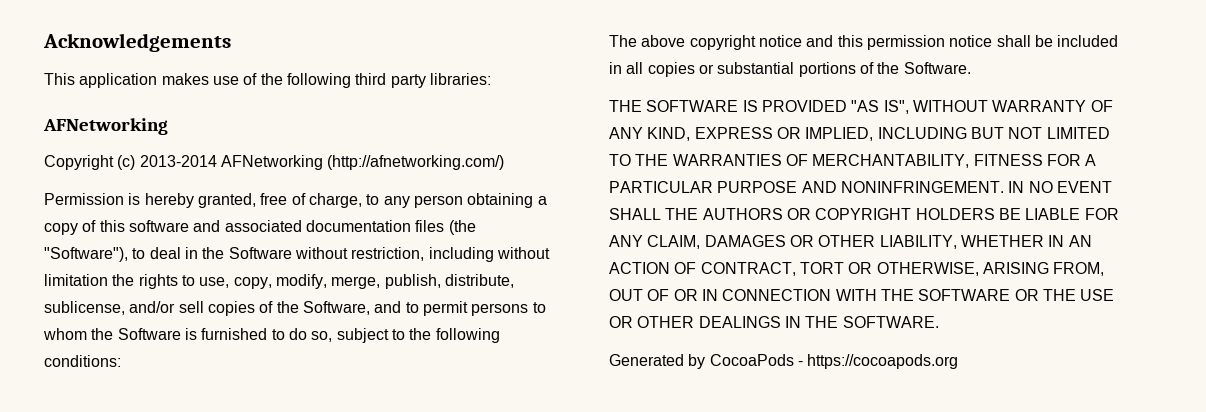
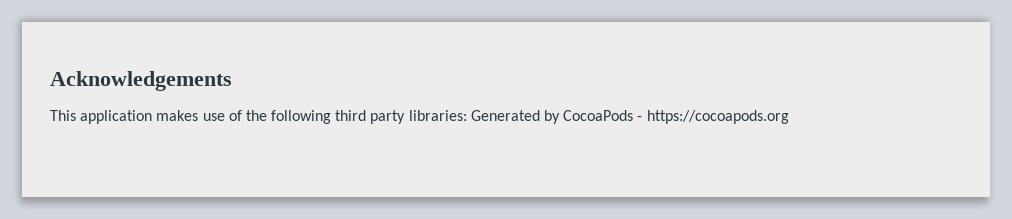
[43,118,168,135] [44,155,505,170] [44,193,547,208] [44,220,476,235] [44,247,550,262] [44,274,514,289] [44,301,546,316] [43,328,500,343] [44,355,121,367] [609,35,1119,50] [609,62,971,77] [609,100,1113,114] [609,127,1110,141] [609,154,1097,168] [609,181,1112,193] [609,208,1119,220] [609,235,1092,249] [609,262,1105,276] [609,289,1115,301] [609,316,939,328] // AFNetworking // Copyright (c) 2013-2014 AFNetworking (http://afnetworking.com/) // Permission is hereby granted, free of charge, to any person obtaining a copy of this software and associated documentation files (the "Software"), to deal in the Software without restriction, including without limitation the rights to use, copy, modify, merge, publish, distribute, sublicense, and/or sell copies of the Software, and to permit persons to whom the Software is furnished to do so, subject to the following conditions: // The above copyright notice and this permission notice shall be included in all copies or substantial portions of the Software. // THE SOFTWARE IS PROVIDED "AS IS", WITHOUT WARRANTY OF ANY KIND, EXPRESS OR IMPLIED, INCLUDING BUT NOT LIMITED TO THE WARRANTIES OF MERCHANTABILITY, FITNESS FOR A PARTICULAR PURPOSE AND NONINFRINGEMENT. IN NO EVENT SHALL THE AUTHORS OR COPYRIGHT HOLDERS BE LIABLE FOR ANY CLAIM, DAMAGES OR OTHER LIABILITY, WHETHER IN AN ACTION OF CONTRACT, TORT OR OTHERWISE, ARISING FROM, OUT OF OR IN CONNECTION WITH THE SOFTWARE OR THE USE OR OTHER DEALINGS IN THE SOFTWARE. // -> (467, 115) none

